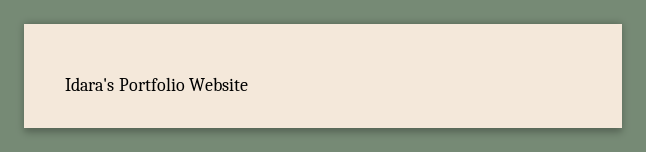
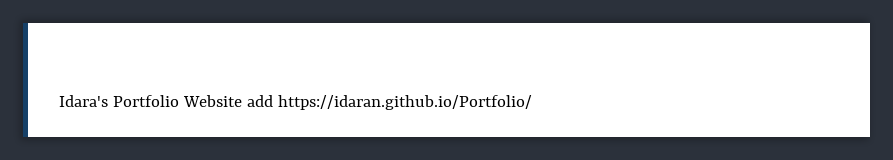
(249, 84) none -> [246,95,532,110] add https://idaran.github.io/Portfolio/

